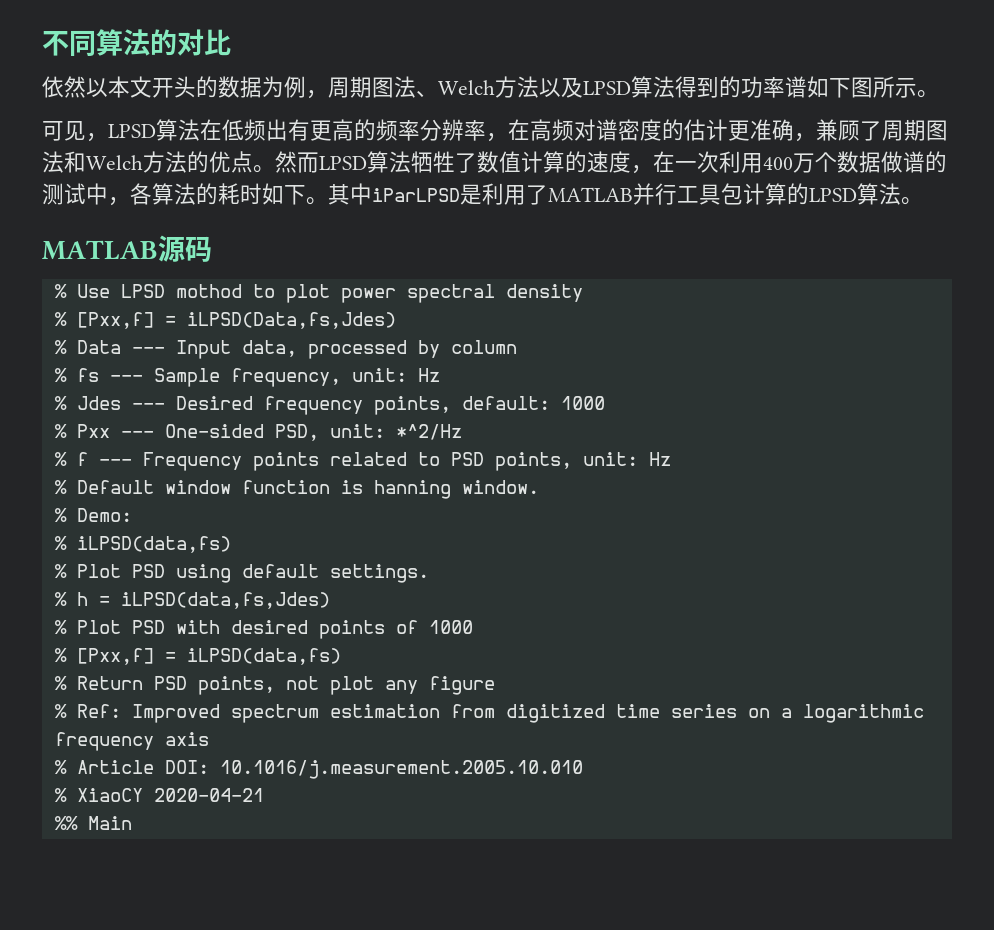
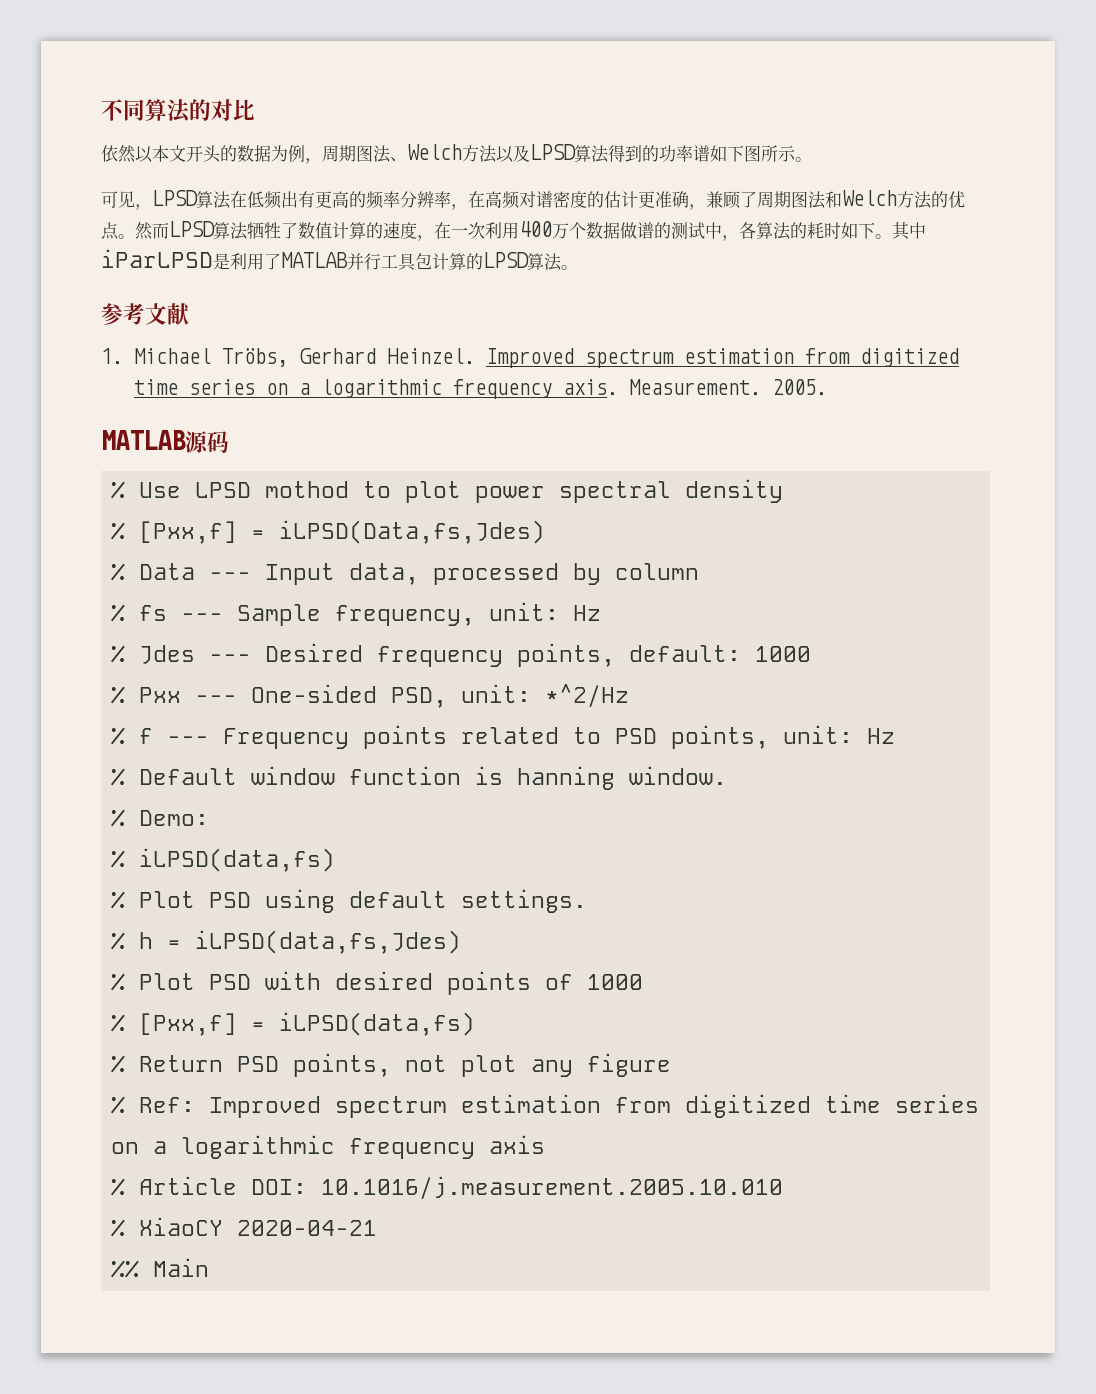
(923, 201) none -> [101,303,190,325] [101,348,960,368] [134,379,828,399] // 参考文献 // 1. Michael Tröbs, Gerhard Heinzel. Improved spectrum estimation from digitized time series on a logarithmic frequency axis. Measurement. 2005.

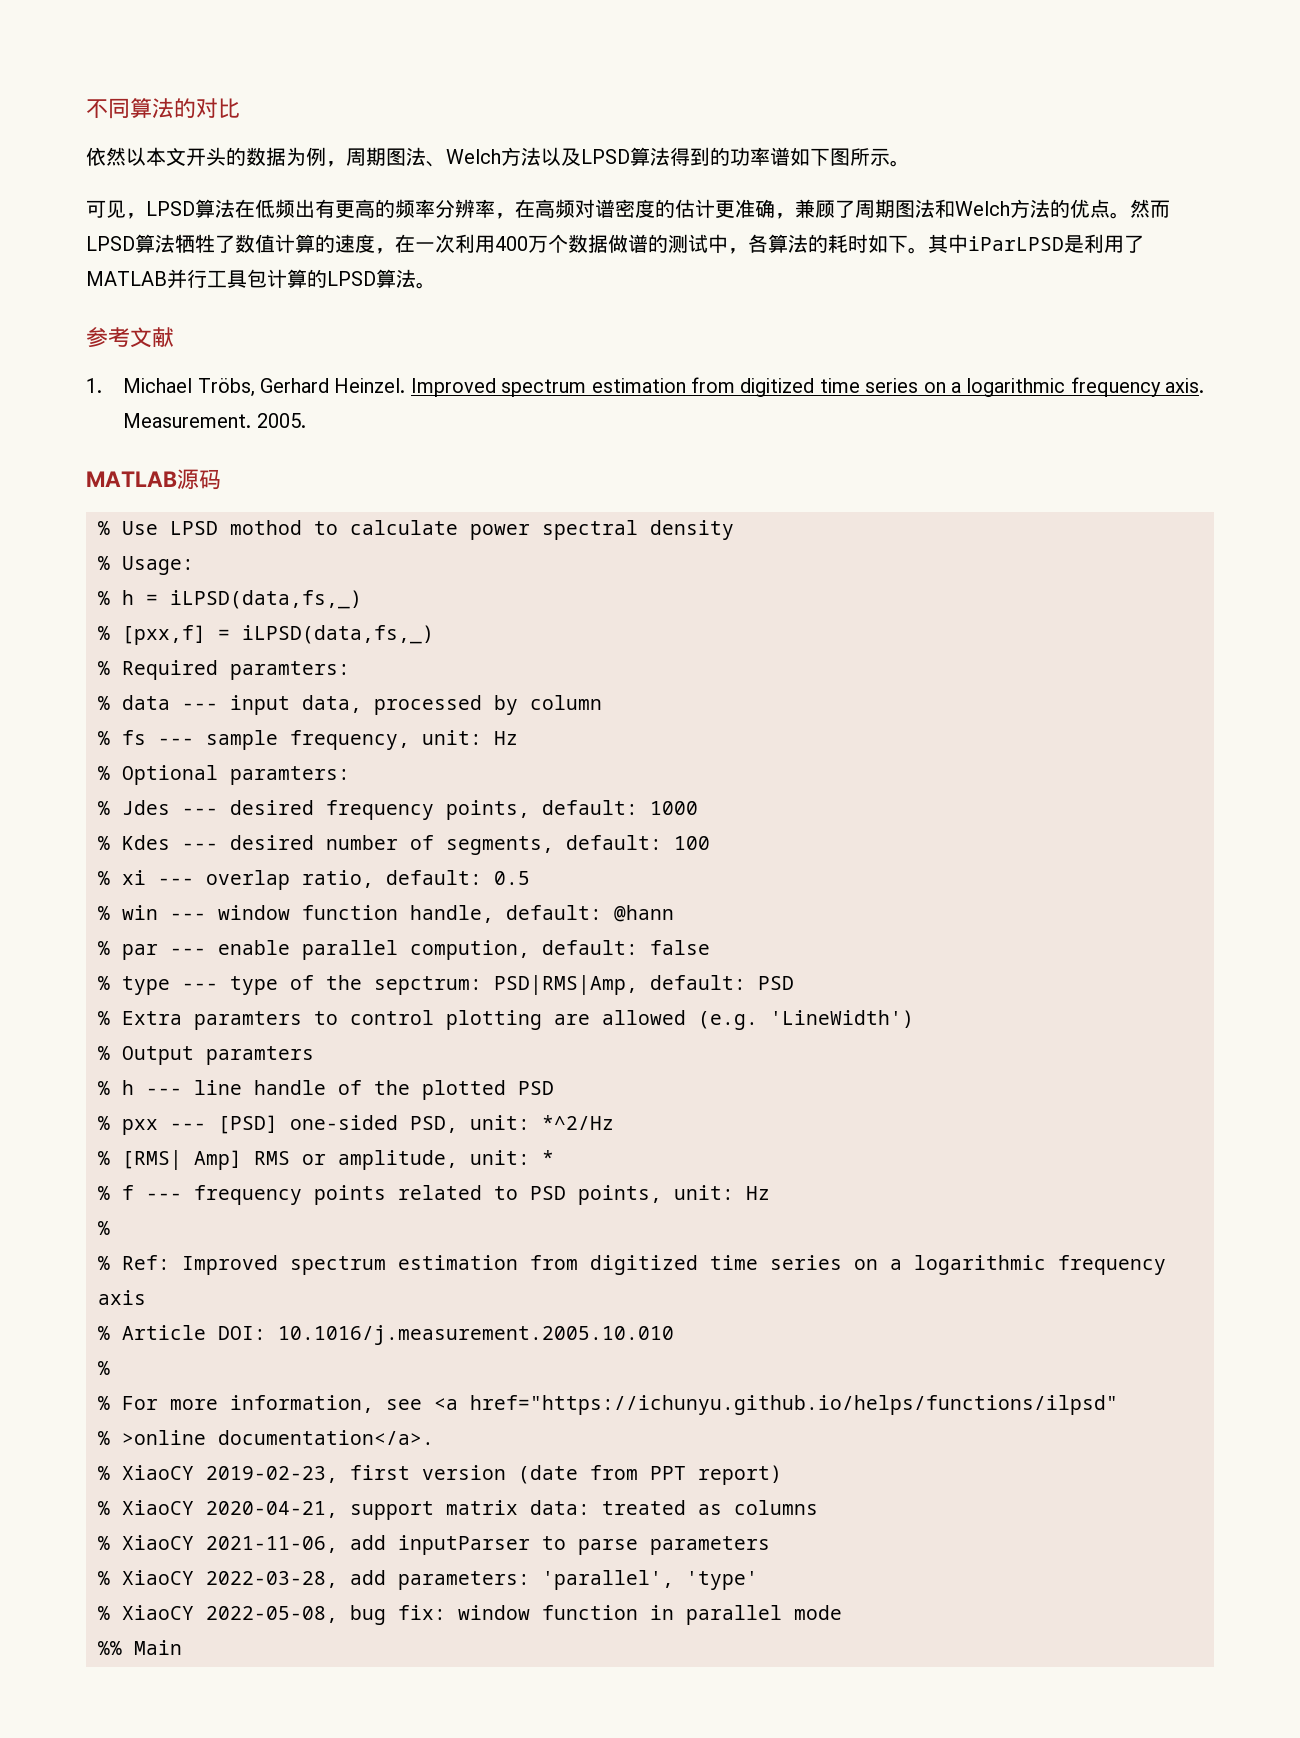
[405,481,462,503] plot -> [350,520,458,535] calculate
[139,520,546,544] [111,563,336,585] [Pxx,f] = iLPSD(Data,fs,Jdes) // % Data --- Input -> [122,556,194,575] [98,590,362,609] [98,625,434,645] [98,660,350,680] [98,695,290,715] Usage: // % h = iLPSD(data,fs,_) // % [pxx,f] = iLPSD(data,fs,_) // % Required paramters: // % data --- input
[237,604,322,626] Sample -> [206,730,278,750] sample
(602, 613) none -> [98,765,350,785] // % Optional paramters:
[265,643,364,662] Desired -> [230,800,314,815] desired
[139,684,630,708] Pxx --- One-sided PSD, unit: *^2/Hz -> [122,835,710,855] [98,870,530,890] [98,905,674,923] [98,940,710,960] [98,975,794,995] [98,1010,914,1030] [98,1046,314,1065] [98,1080,554,1100] [98,1115,614,1135] [98,1150,554,1170] Kdes --- desired number of segments, default: 100 // % xi --- overlap ratio, default: 0.5 // % win --- window function handle, default: @hann // % par --- enable parallel compution, default: false // % type --- type of the sepctrum: PSD|RMS|Amp, default: PSD // % Extra paramters to control plotting are allowed (e.g. 'LineWidth') // % Output paramters // % h --- line handle of the plotted PSD // % pxx --- [PSD] one-sided PSD, unit: *^2/Hz // % [RMS| Amp] RMS or amplitude, unit: *
[223,728,350,749] Frequency -> [194,1185,302,1205] frequency
[139,766,728,790] [111,809,210,827] [111,848,336,872] [111,889,588,913] [111,930,462,954] [111,971,644,995] [111,1012,476,1036] [111,1053,672,1077] Default window function is hanning window. // % Demo: // % iLPSD(data,fs) // % Plot PSD using default settings. // % h = iLPSD(data,fs,Jdes) // % Plot PSD with desired points of 1000 // % [Pxx,f] = iLPSD(data,fs) // % Return PSD points, not plot any figure -> (110, 1228) none
[139,1217,378,1236] XiaoCY 2020-04-21 -> [98,1395,1118,1415] [98,1430,434,1445] [98,1465,782,1485] [98,1500,818,1520] [98,1535,770,1555] [98,1570,758,1590] [98,1605,842,1625] // % For more information, see <a href="https://ichunyu.github.io/helps/functions/ilpsd" // % >online documentation</a>. // % XiaoCY 2019-02-23, first version (date from PPT report) // % XiaoCY 2020-04-21, support matrix data: treated as columns // % XiaoCY 2021-11-06, add inputParser to parse parameters // % XiaoCY 2022-03-28, add parameters: 'parallel', 'type' // % XiaoCY 2022-05-08, bug fix: window function in parallel mode

